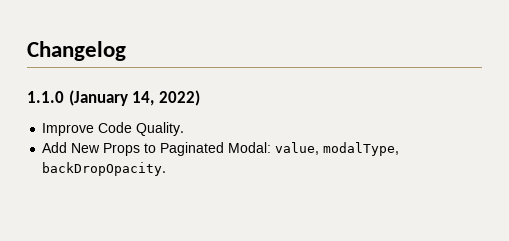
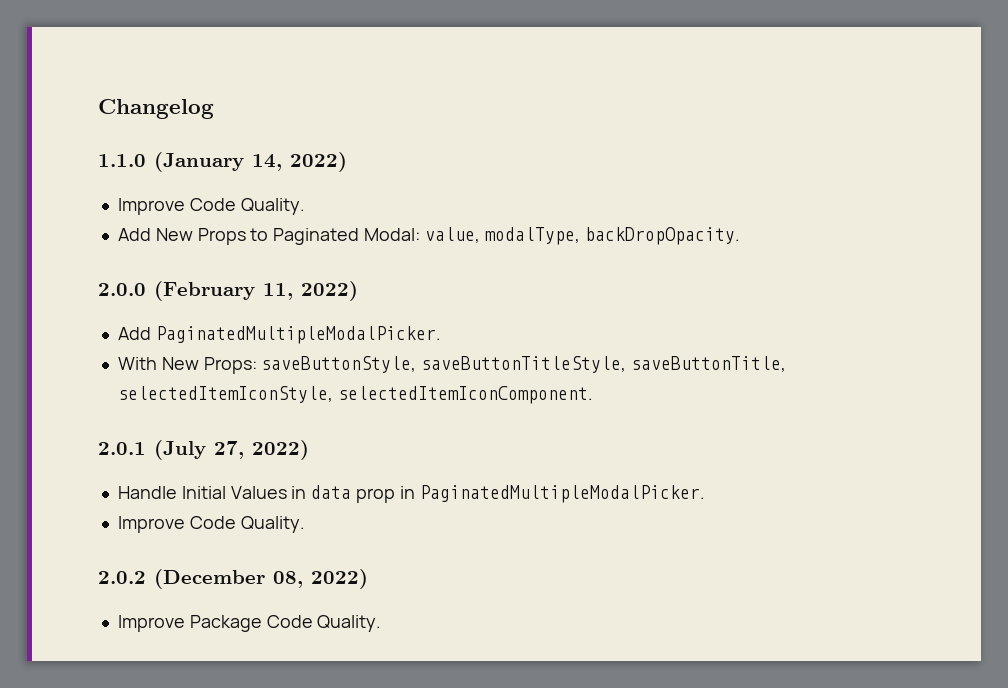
(167, 169) none -> [98,281,358,301] [117,326,441,344] [117,356,787,374] [117,386,593,404] [98,440,309,460] [117,485,705,503] [117,516,305,533] [98,569,368,589] [117,615,382,632] // 2.0.0 (February 11, 2022) // Add PaginatedMultipleModalPicker. // With New Props: saveButtonStyle, saveButtonTitleStyle, saveButtonTitle, selectedItemIconStyle, selectedItemIconComponent. // 2.0.1 (July 27, 2022) // Handle Initial Values in data prop in PaginatedMultipleModalPicker. // Improve Code Quality. // 2.0.2 (December 08, 2022) // Improve Package Code Quality.

